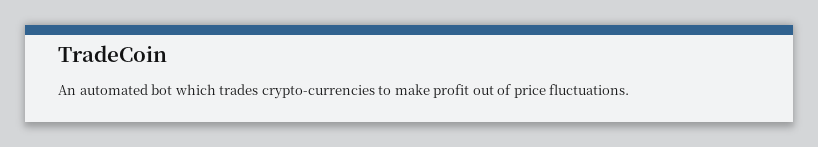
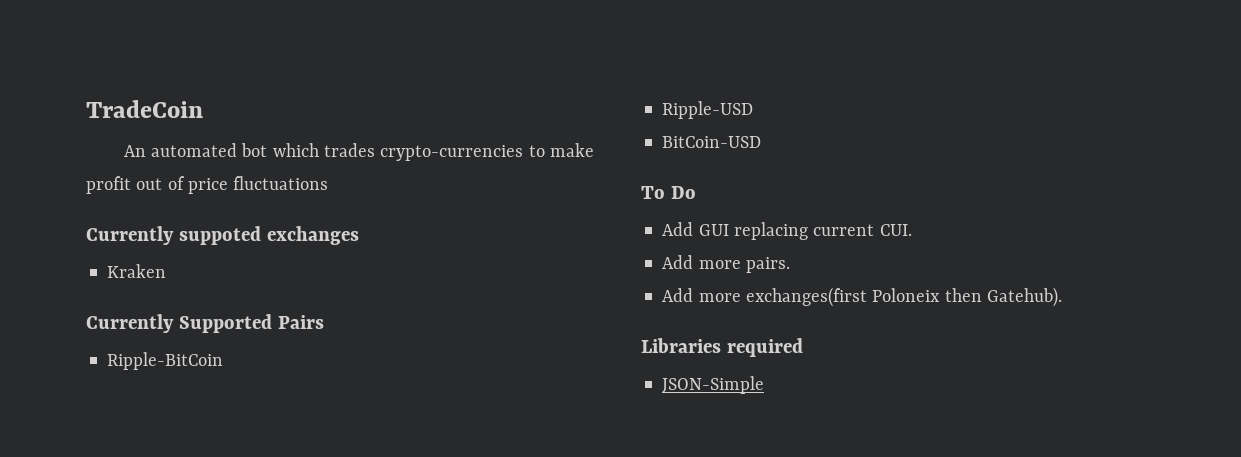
[549,84,630,95] fluctuations. -> [233,176,329,190] [86,226,359,245] [107,264,167,278] [86,314,324,333] [107,352,224,370] [662,101,754,119] [662,136,762,148] [641,186,696,199] [662,222,912,240] [662,255,790,273] [662,287,1062,307] [641,338,803,357] [662,376,765,394] fluctuations // Currently suppoted exchanges // Kraken // Currently Supported Pairs // Ripple-BitCoin // Ripple-USD // BitCoin-USD // To Do // Add GUI replacing current CUI. // Add more pairs. // Add more exchanges(first Poloneix then Gatehub). // Libraries required // JSON-Simple

